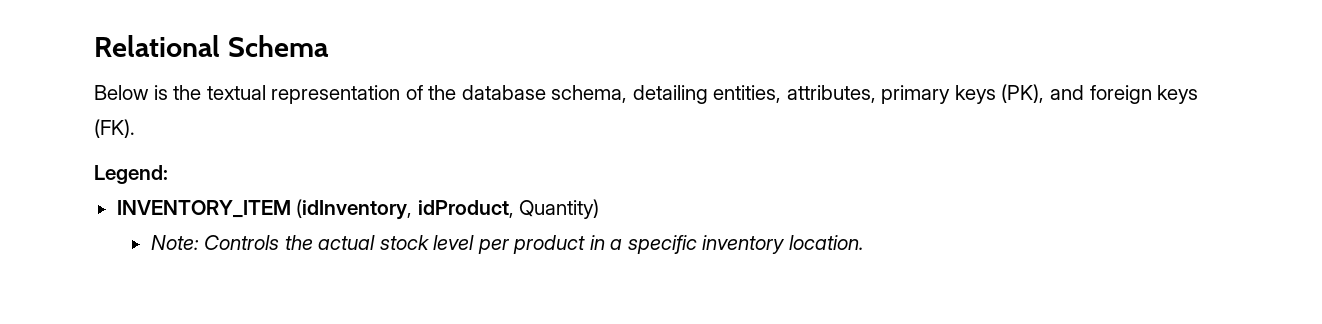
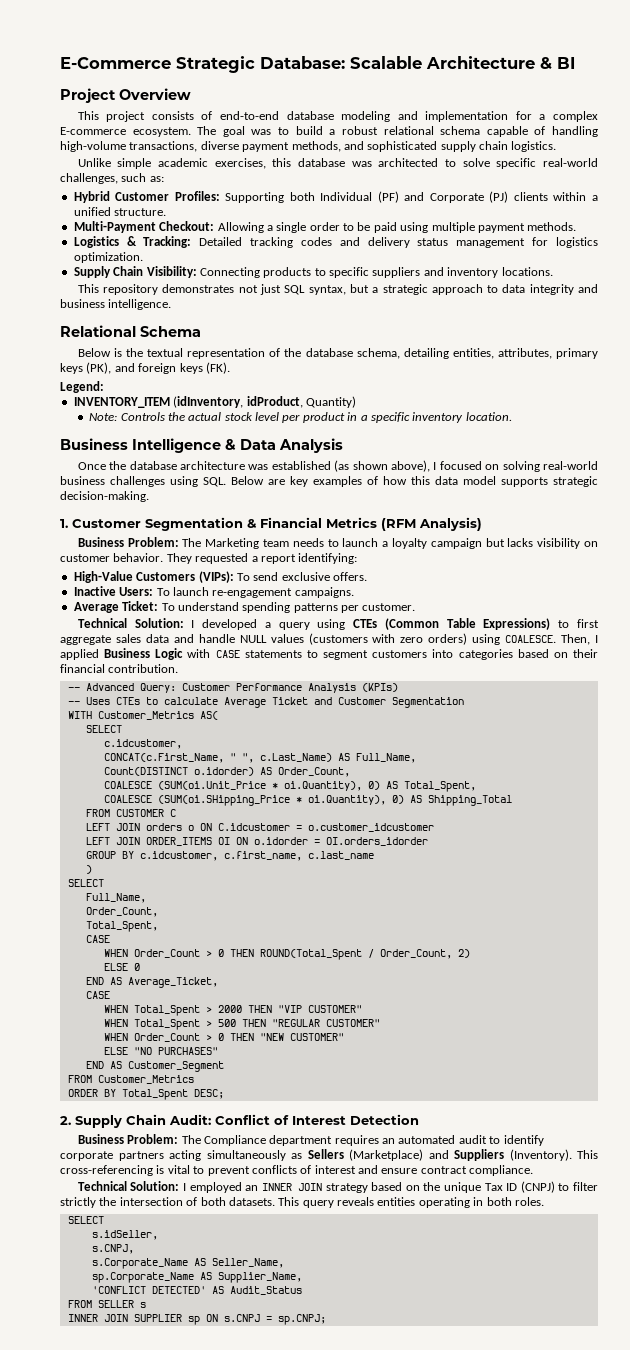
(94, 46) none -> [60,56,575,73] [60,88,191,103] [77,111,598,122] [60,126,599,137] [60,141,557,152] [77,158,599,169] [60,173,164,184] [73,191,598,203] [73,207,167,216] [73,221,577,233] [73,236,598,248] [73,252,143,263] [73,266,553,278] [77,284,599,295] [60,299,172,310] E-Commerce Strategic Database: Scalable Architecture & BI // Project Overview // This project consists of end-to-end database modeling and implementation for a complex E-commerce ecosystem. The goal was to build a robust relational schema capable of handling high-volume transactions, diverse payment methods, and sophisticated supply chain logistics. // Unlike simple academic exercises, this database was architected to solve specific real-world challenges, such as: // Hybrid Customer Profiles: Supporting both Individual (PF) and Corporate (PJ) clients within a unified structure. // Multi-Payment Checkout: Allowing a single order to be paid using multiple payment methods. // Logistics & Tracking: Detailed tracking codes and delivery status management for logistics optimization. // Supply Chain Visibility: Connecting products to specific suppliers and inventory locations. // This repository demonstrates not just SQL syntax, but a strategic approach to data integrity and business intelligence. //
(865, 242) none -> [60,438,343,453] [77,460,598,472] [60,476,598,487] [60,491,149,502] [60,517,482,531] [77,537,599,549] [60,553,358,564] [73,571,367,583] [73,586,354,598] [73,601,416,613] [77,618,599,630] [60,633,599,645] [60,648,598,660] [60,664,179,673] [67,683,398,693] [67,697,464,708] [67,711,218,720] [85,725,122,733] [103,739,182,749] [103,753,416,763] [103,767,350,777] [103,781,476,792] [103,795,512,806] [85,809,176,817] [85,823,434,832] [85,837,428,846] [85,851,374,861] [85,865,92,874] [67,879,104,887] [85,893,146,903] [85,907,158,917] [85,921,158,932] [85,935,110,943] [103,949,470,960] [103,963,140,971] [85,977,218,988] [85,991,110,999] [103,1005,362,1016] [103,1019,380,1030] [103,1033,344,1042] [103,1047,218,1055] [85,1061,224,1072] [67,1075,194,1084] [67,1089,224,1100] [60,1114,419,1128] [77,1134,544,1146] [60,1149,598,1161] [60,1165,534,1176] [77,1181,598,1193] [60,1197,544,1208] [67,1216,104,1224] [91,1230,158,1240] [91,1244,134,1254] [91,1258,284,1269] [91,1272,302,1283] [91,1286,302,1295] [67,1300,146,1308] [67,1314,326,1325] // Business Intelligence & Data Analysis // Once the database architecture was established (as shown above), I focused on solving real-world business challenges using SQL. Below are key examples of how this data model supports strategic decision-making. // 1. Customer Segmentation & Financial Metrics (RFM Analysis) // Business Problem: The Marketing team needs to launch a loyalty campaign but lacks visibility on customer behavior. They requested a report identifying: // High-Value Customers (VIPs): To send exclusive offers. // Inactive Users: To launch re-engagement campaigns. // Average Ticket: To understand spending patterns per customer. // Technical Solution: I developed a query using CTEs (Common Table Expressions) to first aggregate sales data and handle NULL values (customers with zero orders) using COALESCE. Then, I applied Business Logic with CASE statements to segment customers into categories based on their financial contribution. // -- Advanced Query: Customer Performance Analysis (KPIs) // -- Uses CTEs to calculate Average Ticket and Customer Segmentation // WITH Customer_Metrics AS( // SELECT // c.idcustomer, // CONCAT(c.First_Name, " ", c.Last_Name) AS Full_Name, // Count(DISTINCT o.idorder) AS Order_Count, // COALESCE (SUM(oi.Unit_Price * oi.Quantity), 0) AS Total_Spent, // COALESCE (SUM(oi.SHipping_Price * oi.Quantity), 0) AS Shipping_Total // FROM CUSTOMER C // LEFT JOIN orders o ON C.idcustomer = o.customer_idcustomer // LEFT JOIN ORDER_ITEMS OI ON o.idorder = OI.orders_idorder // GROUP BY c.idcustomer, c.first_name, c.last_name // ) // SELECT // Full_Name, // Order_Count, // Total_Spent, // CASE // WHEN Order_Count > 0 THEN ROUND(Total_Spent / Order_Count, 2) // ELSE 0 // END AS Average_Ticket, // CASE // WHEN Total_Spent > 2000 THEN "VIP CUSTOMER" // WHEN Total_Spent > 500 THEN "REGULAR CUSTOMER" // WHEN Order_Count > 0 THEN "NEW CUSTOMER" // ELSE "NO PURCHASES" // END AS Customer_Segment // FROM Customer_Metrics // ORDER BY Total_Spent DESC; // 2. Supply Chain Audit: Conflict of Interest Detection // Business Problem: The Compliance department requires an automated audit to identify corporate partners acting simultaneously as Sellers (Marketplace) and Suppliers (Inventory). This cross-referencing is vital to prevent conflicts of interest and ensure contract compliance. // Technical Solution: I employed an INNER JOIN strategy based on the unique Tax ID (CNPJ) to filter strictly the intersection of both datasets. This query reveals entities operating in both roles. // SELECT // s.idSeller, // s.CNPJ, // s.Corporate_Name AS Seller_Name, // sp.Corporate_Name AS Supplier_Name, // 'CONFLICT DETECTED' AS Audit_Status // FROM SELLER s // INNER JOIN SUPPLIER sp ON s.CNPJ = sp.CNPJ;

